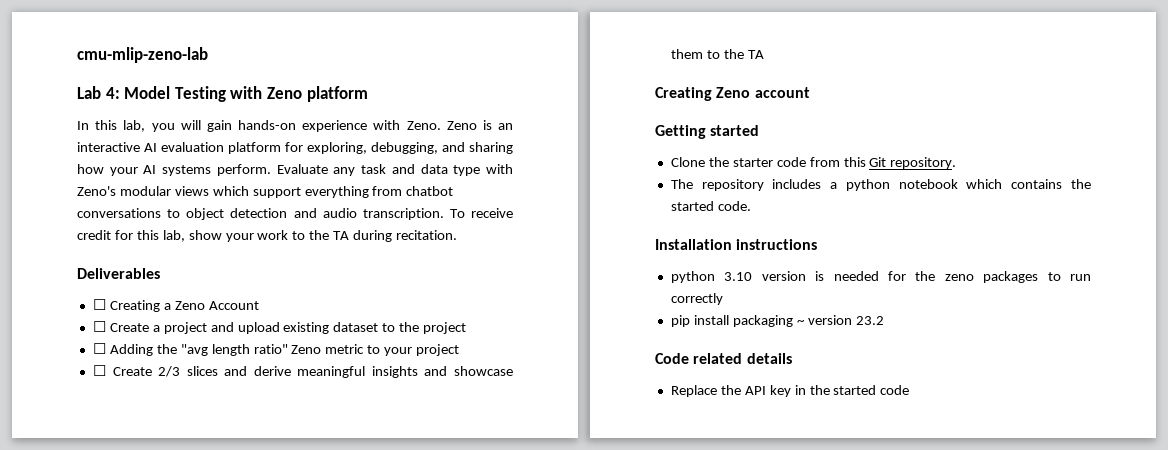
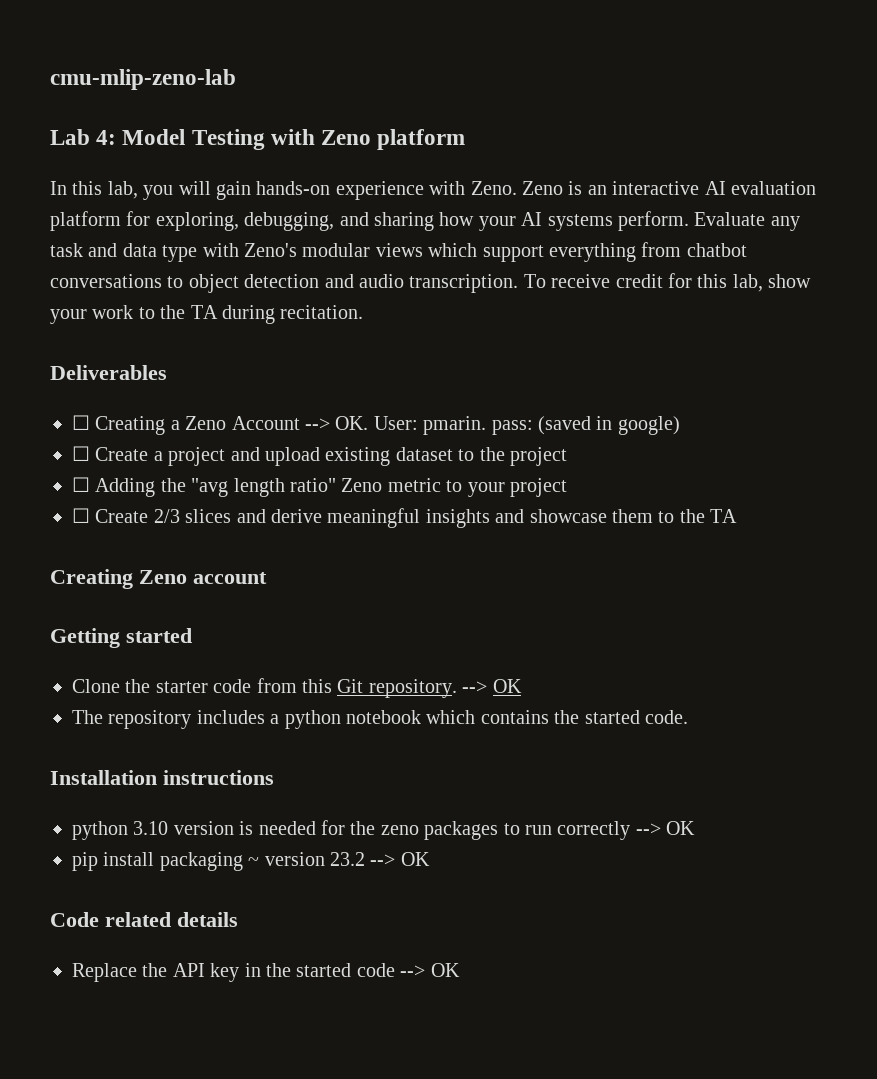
(259, 305) none -> [305,416,680,435] --> OK. User: pmarin. pass: (saved in google)
(957, 163) none -> [462,679,522,693] --> OK
(723, 299) none -> [635,821,696,835] --> OK
(884, 320) none -> [370,852,430,866] --> OK
(910, 390) none -> [400,963,460,977] --> OK

